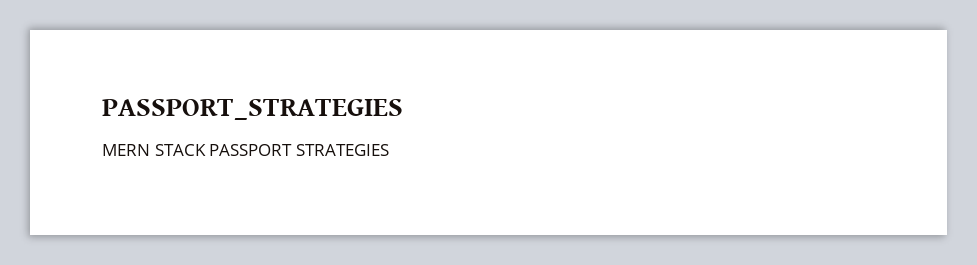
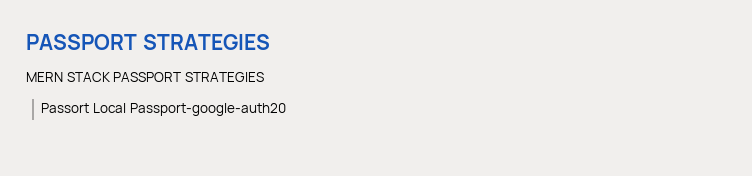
[102,99,403,120] PASSPORT_STRATEGIES -> [26,34,270,50] PASSPORT STRATEGIES
(389, 150) none -> [41,103,286,116] // Passort Local Passport-google-auth20

